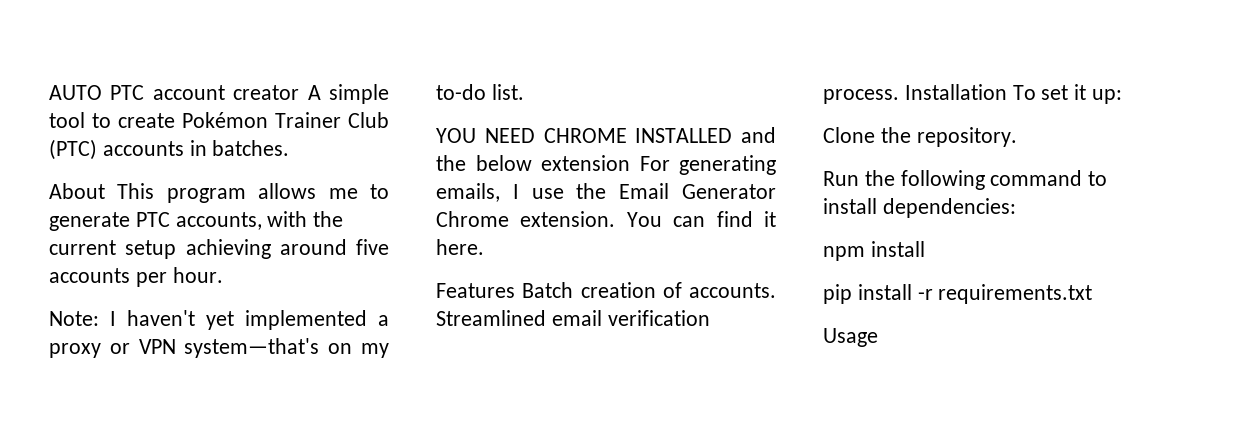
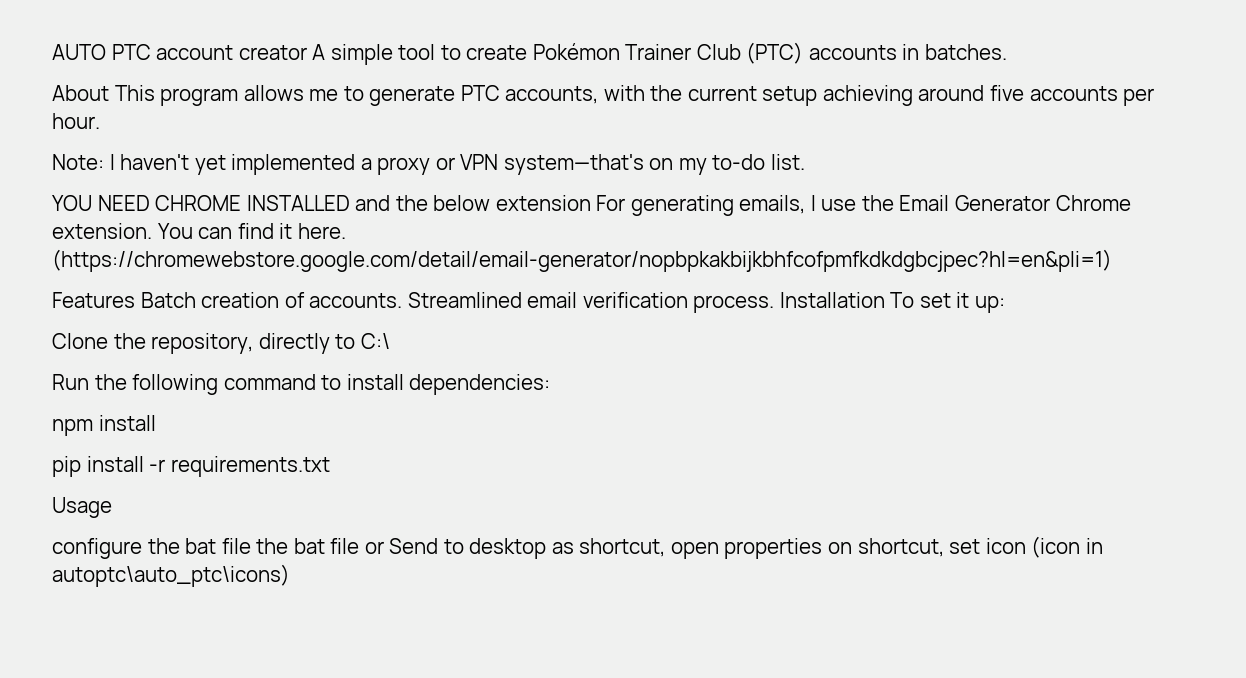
(484, 247) none -> [52,249,1112,272] (https://chromewebstore.google.com/detail/email-generator/nopbpkakbijkbhfcofpmfkdkdgbcjpec?hl=en&pli=1)
[916,127,1017,147] repository. -> [151,333,390,354] repository, directly to C:\
(878, 337) none -> [52,536,1103,559] [52,564,290,587] // configure the bat file the bat file or Send to desktop as shortcut, open properties on shortcut, set icon (icon in autoptc\auto_ptc\icons)

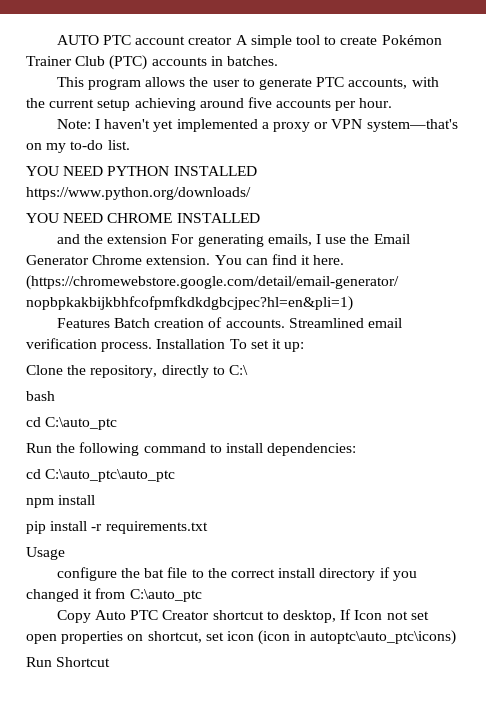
[52,85,109,101] About -> (278, 61) none
[309,89,339,101] me -> [189,77,240,87] the user
(805, 162) none -> [26,166,257,176] [26,187,251,200] // YOU NEED PYTHON INSTALLED https://www.python.org/downloads/
(350, 203) none -> (260, 218) //
[433,195,491,211] below -> (104, 239) none
(390, 341) none -> [26,391,55,401] [26,417,118,430] // bash // cd C:\auto_ptc
(551, 384) none -> [26,469,176,482] // cd C:\auto_ptc\auto_ptc
[256,538,666,559] the bat file or Send to desktop as shortcut, -> [191,567,417,581] [26,588,202,602] [56,609,429,623] to the correct install directory if you changed it from C:\auto_ptc // Copy Auto PTC Creator shortcut to desktop, If Icon not set
(290, 575) none -> [26,657,111,667] // Run Shortcut

